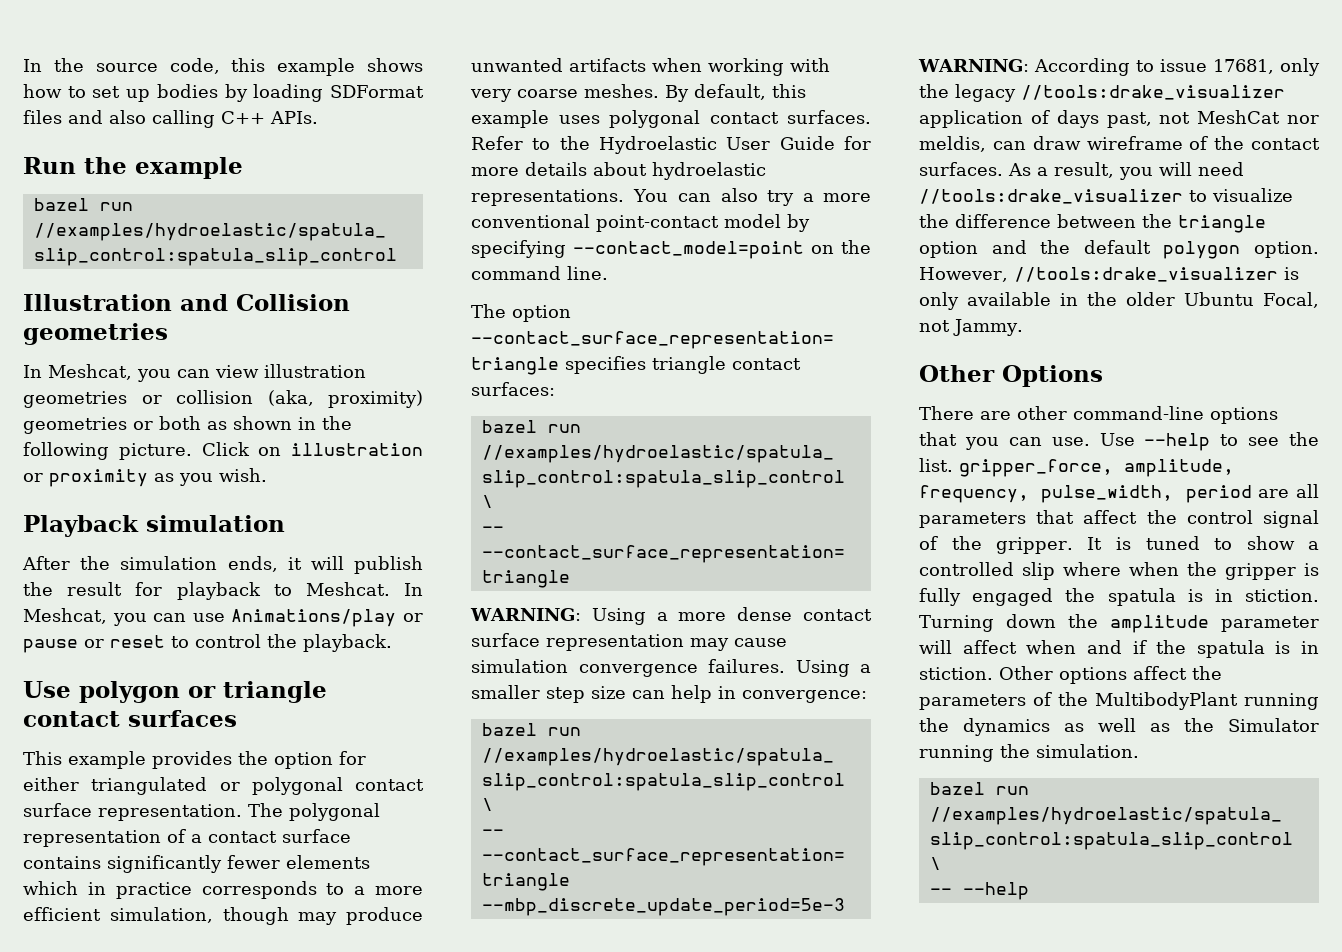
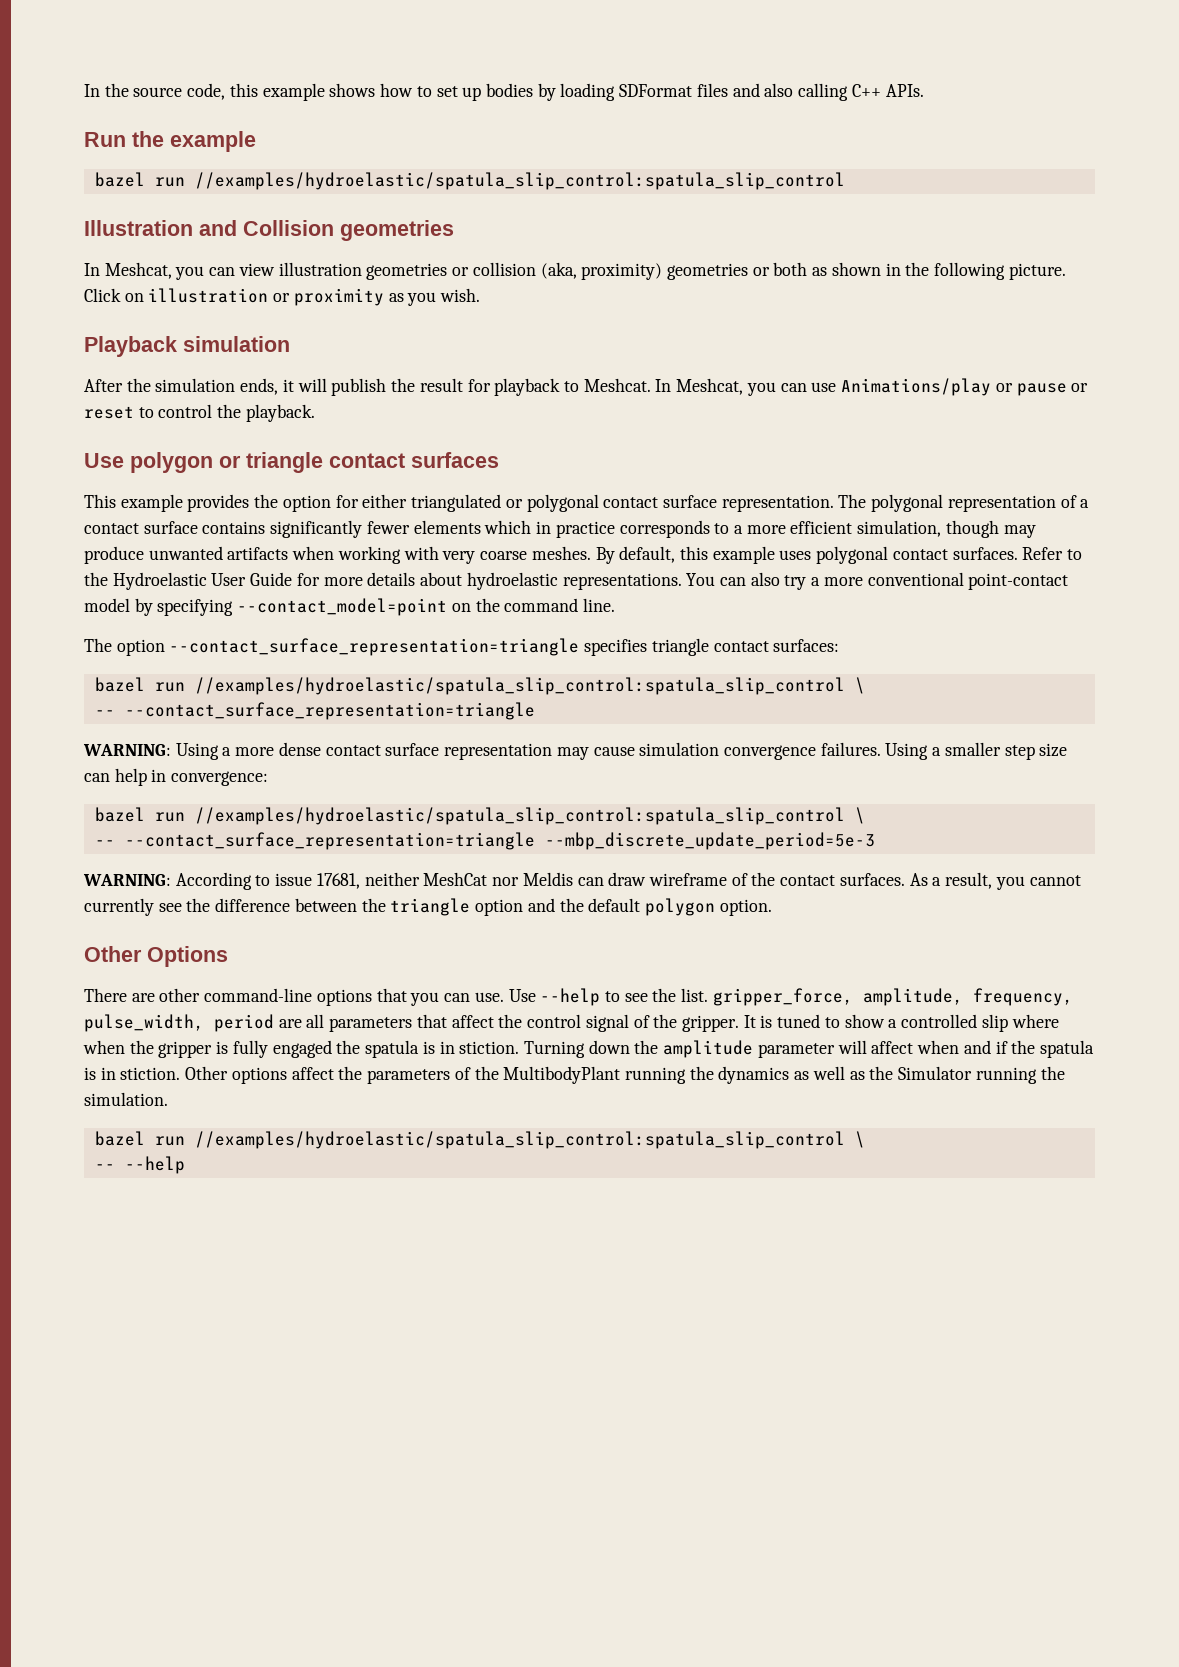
[1280,58,1320,76] [919,84,1285,102] [919,110,1191,128] only the legacy //tools:drake_visualizer application of days past, not -> [364,872,420,886] neither
[919,136,986,152] meldis, -> [522,872,573,886] Meldis
[1159,162,1244,176] [919,188,1293,204] will need //tools:drake_visualizer to visualize -> [1029,875,1081,886] [84,898,182,916] cannot currently see
[919,267,1299,282] [919,292,1320,310] [919,319,1023,336] However, //tools:drake_visualizer is only available in the older Ubuntu Focal, not Jammy. -> (772, 907) none

